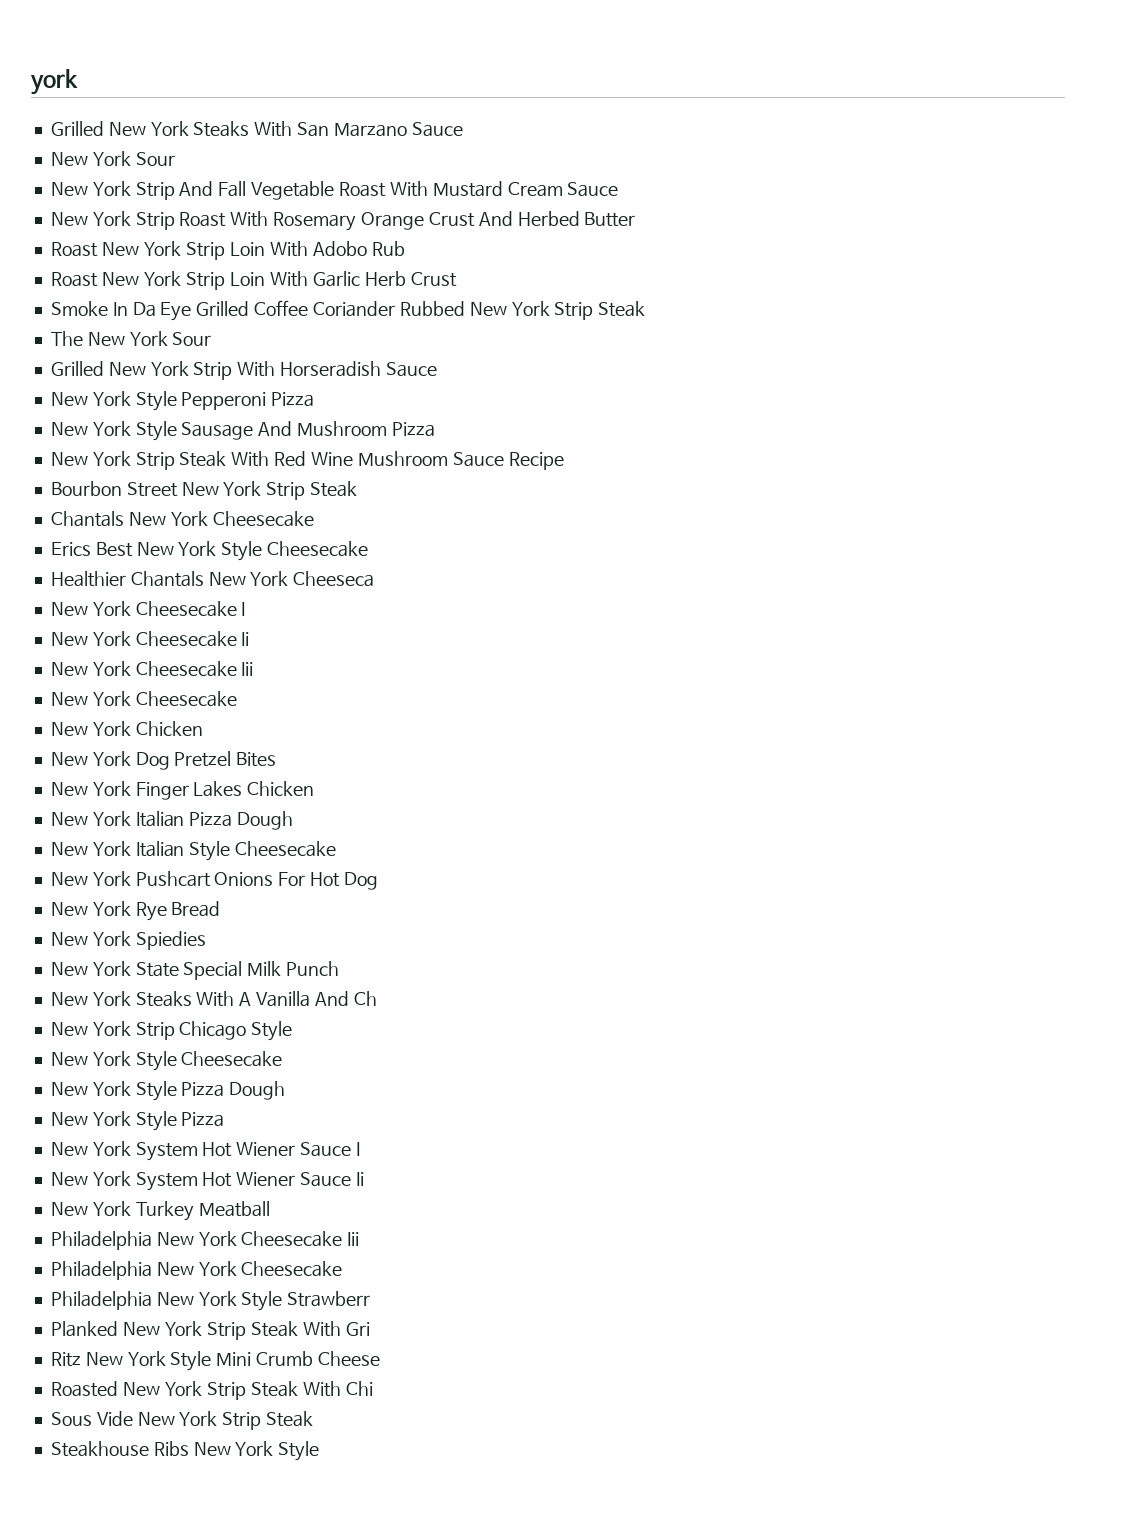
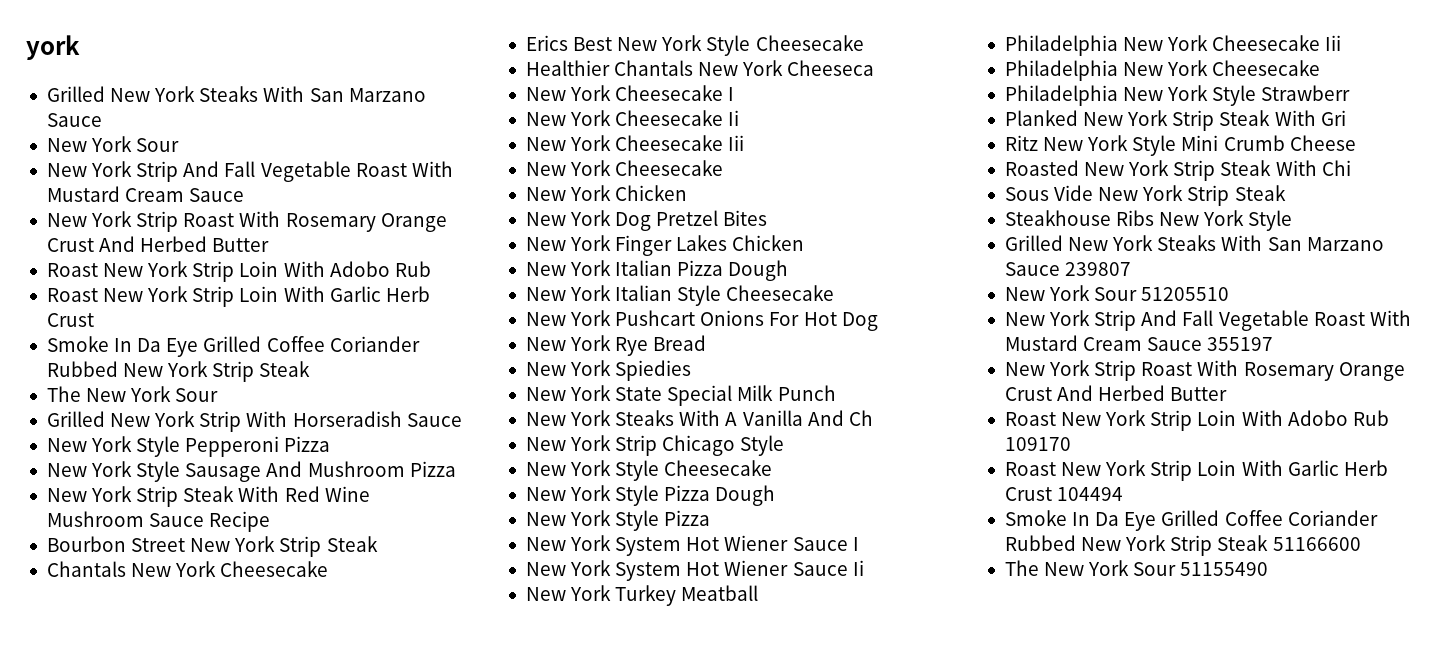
(320, 1451) none -> [1004,235,1384,251] [1004,262,1132,276] [1004,285,1230,301] [1004,310,1411,331] [1004,335,1274,351] [1004,360,1405,381] [1004,385,1228,401] [1004,410,1389,431] [1004,437,1071,451] [1004,460,1388,481] [1004,487,1124,501] [1004,510,1378,531] [1004,535,1361,556] [1004,560,1269,576] // Grilled New York Steaks With San Marzano Sauce 239807 // New York Sour 51205510 // New York Strip And Fall Vegetable Roast With Mustard Cream Sauce 355197 // New York Strip Roast With Rosemary Orange Crust And Herbed Butter // Roast New York Strip Loin With Adobo Rub 109170 // Roast New York Strip Loin With Garlic Herb Crust 104494 // Smoke In Da Eye Grilled Coffee Coriander Rubbed New York Strip Steak 51166600 // The New York Sour 51155490

